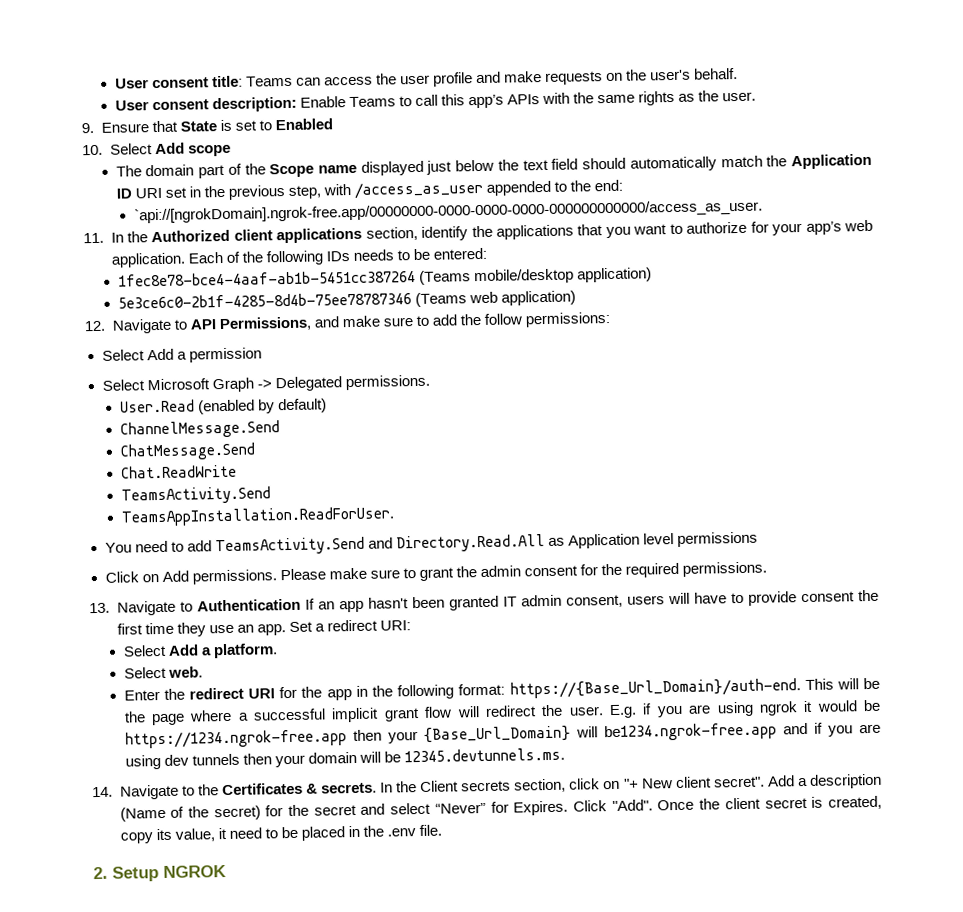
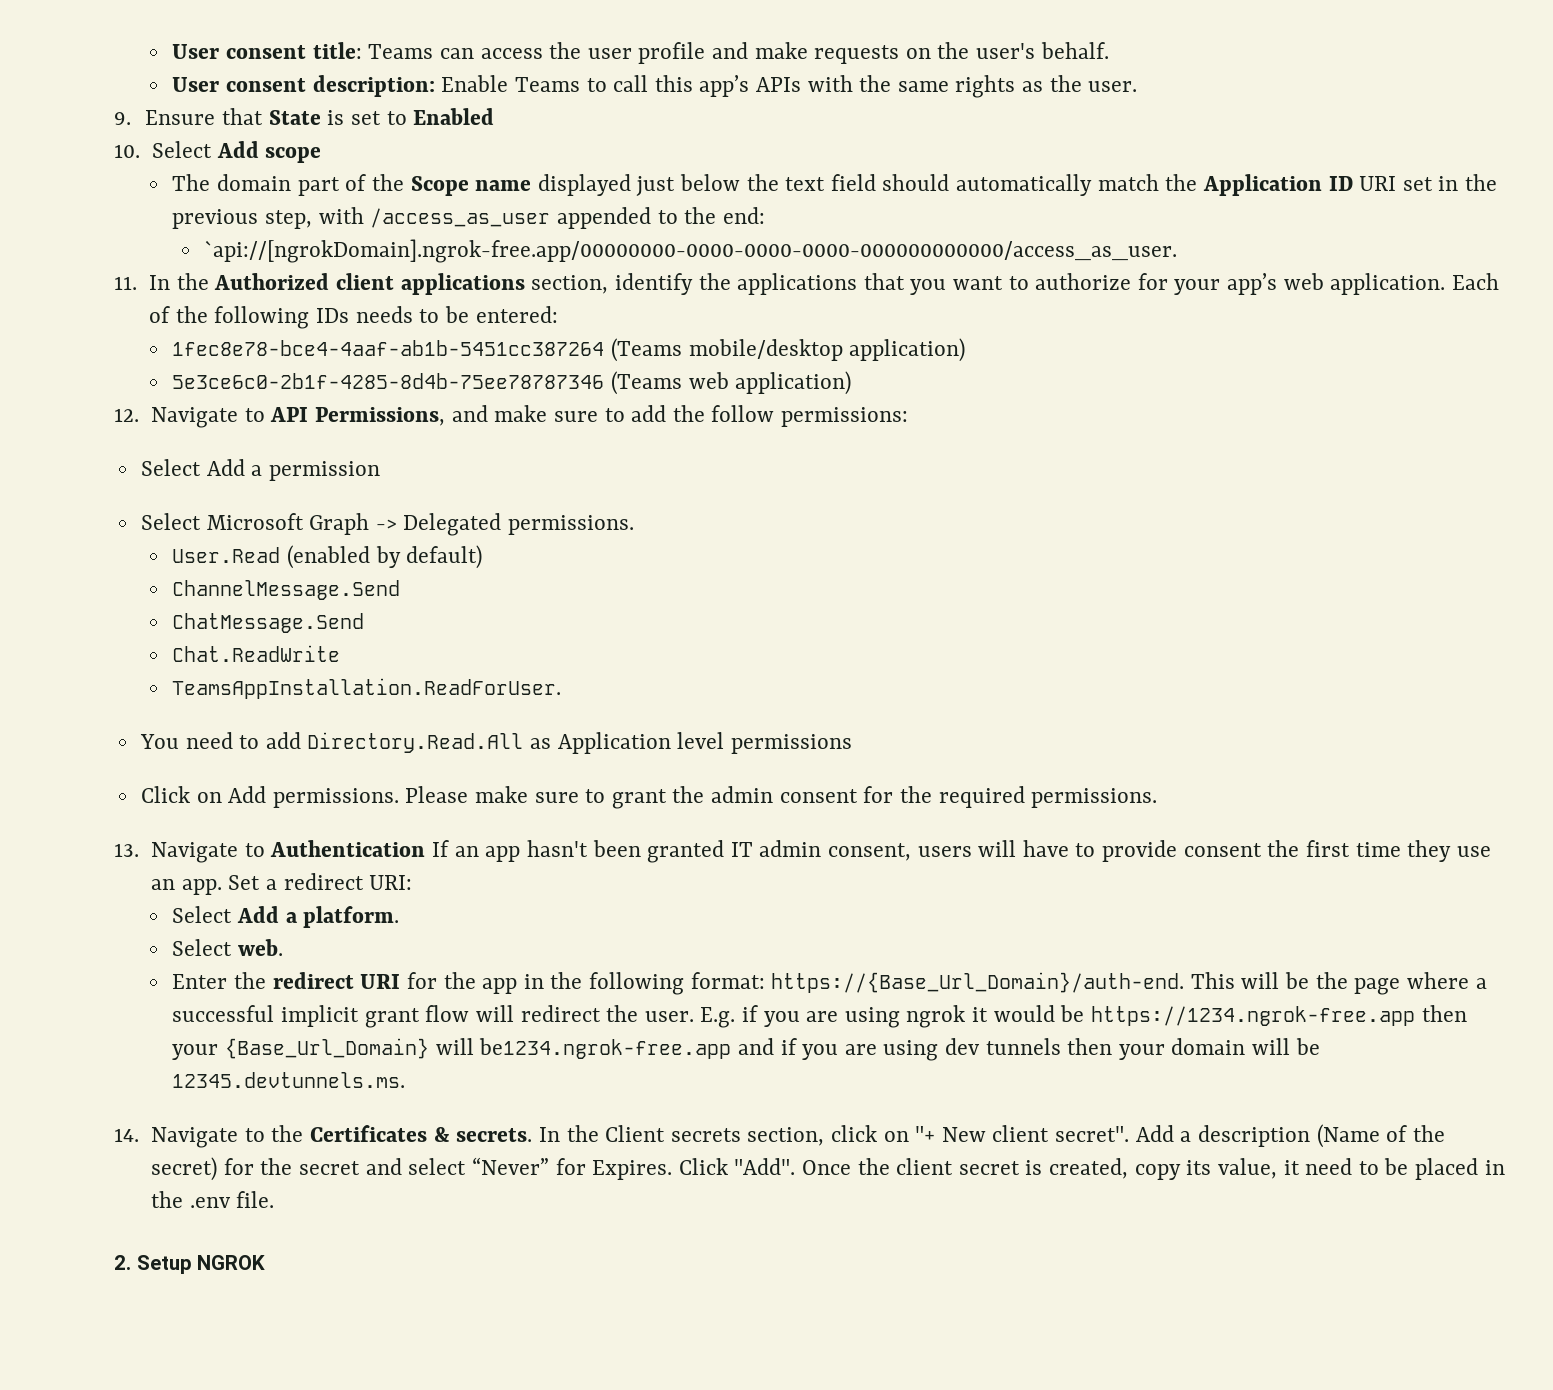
[120,486,271,505] // TeamsActivity.Send -> (341, 653) none
[214,536,393,556] TeamsActivity.Send and -> (301, 740) none

